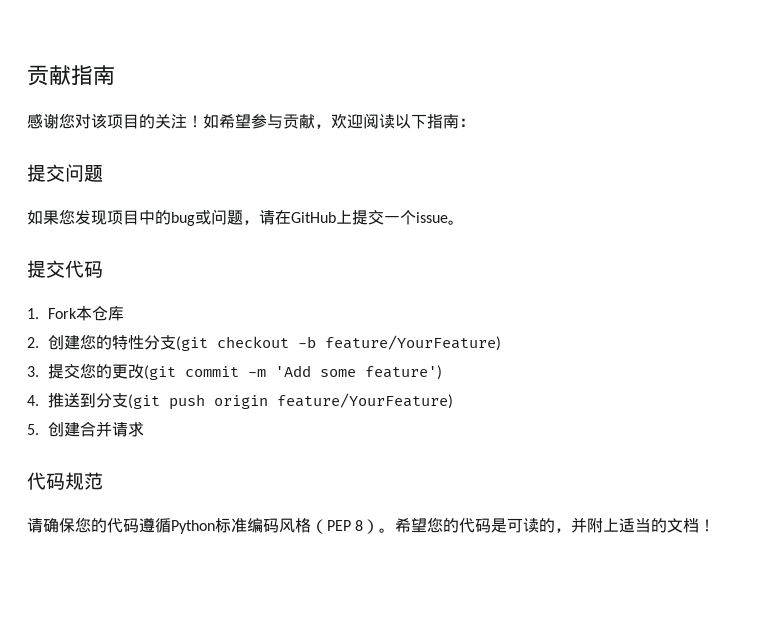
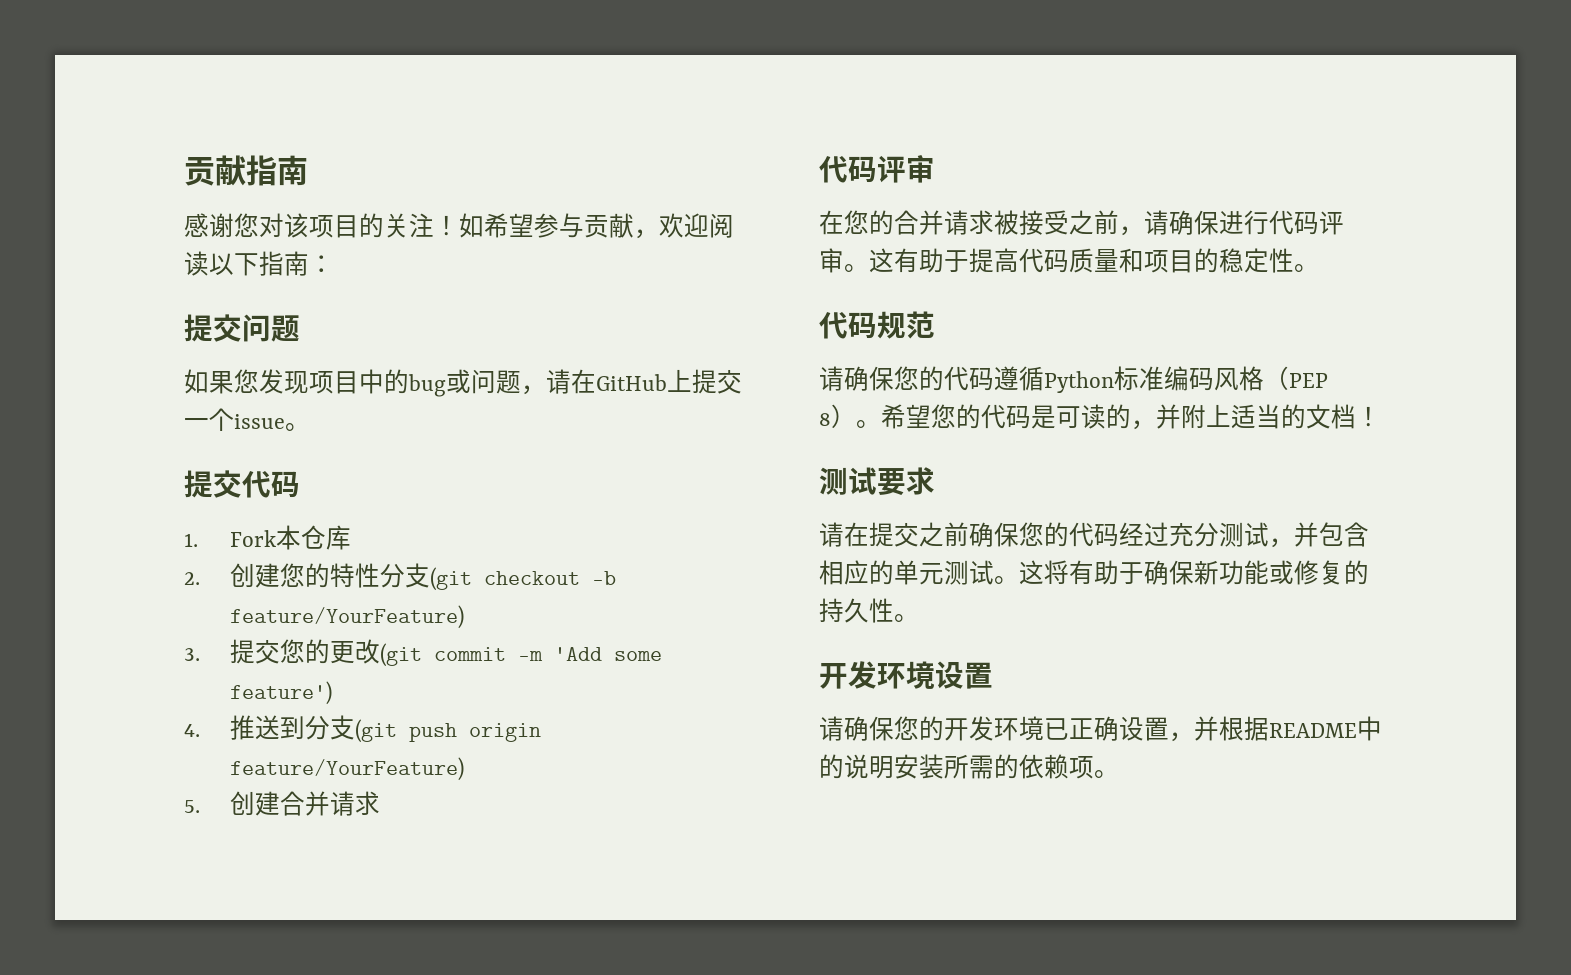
(145, 429) none -> [819,155,935,183] [819,210,1344,236] [819,248,1319,273] // 代码评审 // 在您的合并请求被接受之前，请确保进行代码评审。这有助于提高代码质量和项目的稳定性。
(716, 525) none -> [819,467,935,495] [819,522,1369,548] [819,560,1369,585] [819,598,919,623] [819,661,993,689] [819,716,1382,742] [819,754,1119,779] // 测试要求 // 请在提交之前确保您的代码经过充分测试，并包含相应的单元测试。这将有助于确保新功能或修复的持久性。 // 开发环境设置 // 请确保您的开发环境已正确设置，并根据README中的说明安装所需的依赖项。

